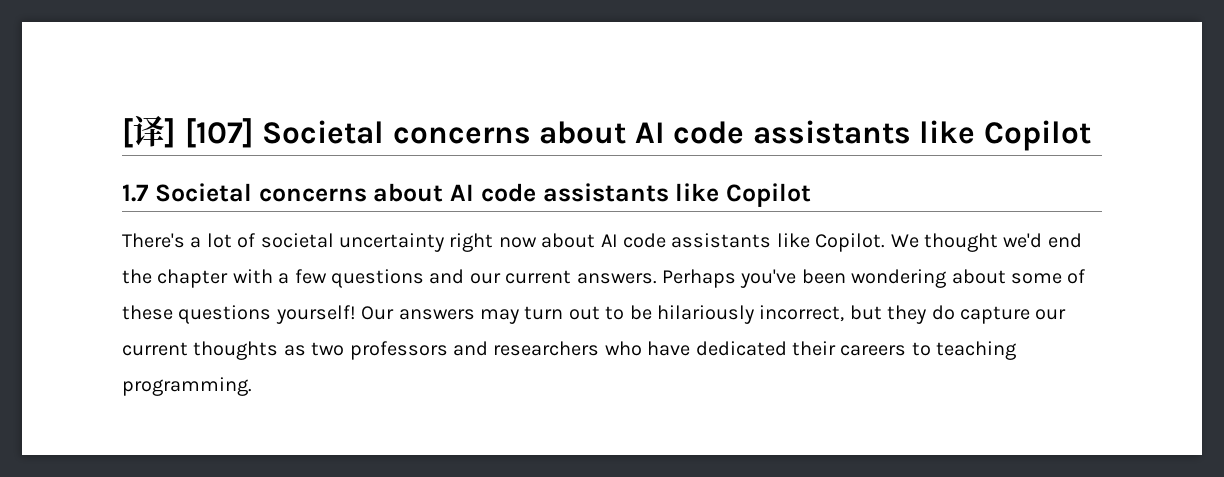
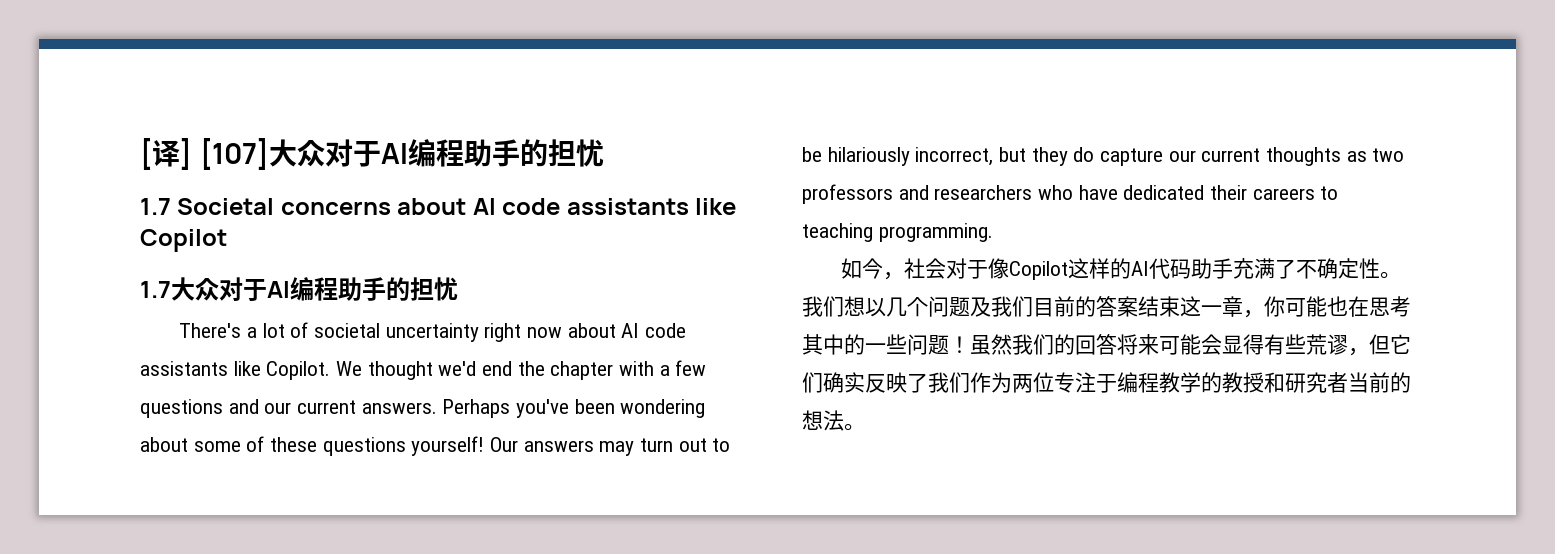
(254, 133) none -> [268,139,604,167] [140,198,171,215] 大众对于AI编程助手的担忧 // 1.7
[154,183,811,207] Societal concerns about AI code assistants like Copilot -> [171,277,458,301] 大众对于AI编程助手的担忧
(252, 386) none -> [841,258,1402,280] [802,296,1411,318] [802,334,1411,356] [802,372,1411,393] [802,410,865,431] // 如今，社会对于像Copilot这样的AI代码助手充满了不确定性。我们想以几个问题及我们目前的答案结束这一章，你可能也在思考其中的一些问题！虽然我们的回答将来可能会显得有些荒谬，但它们确实反映了我们作为两位专注于编程教学的教授和研究者当前的想法。

